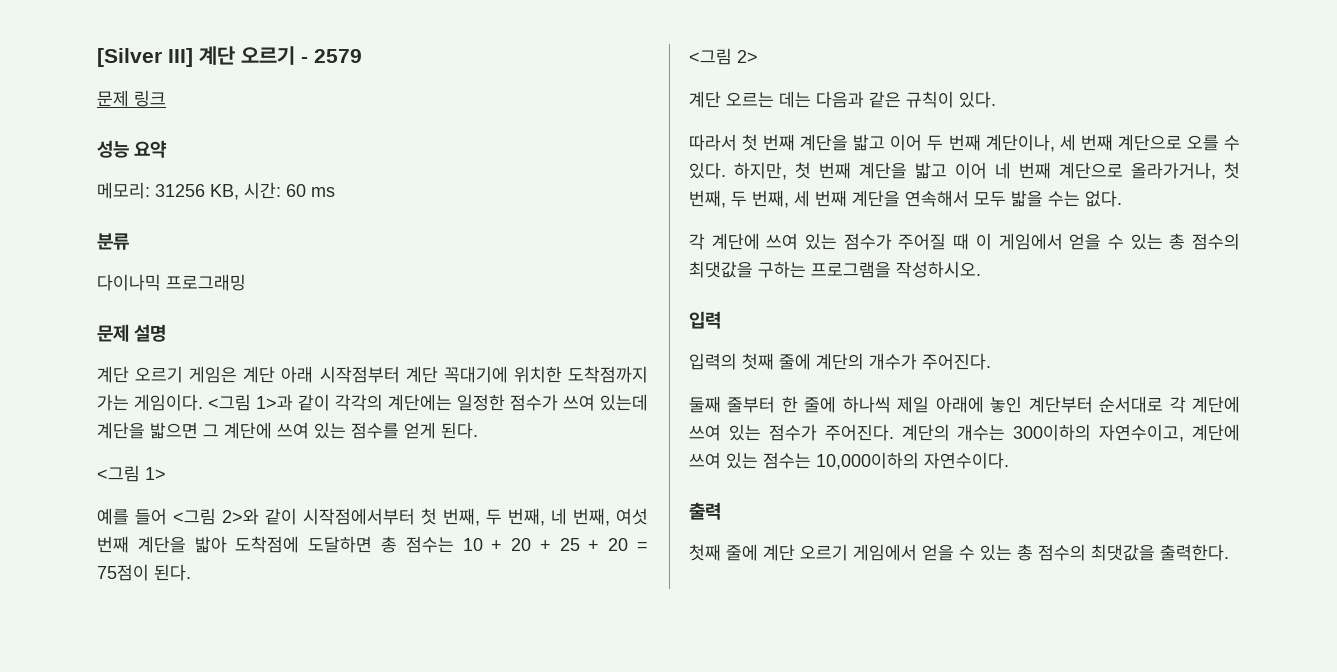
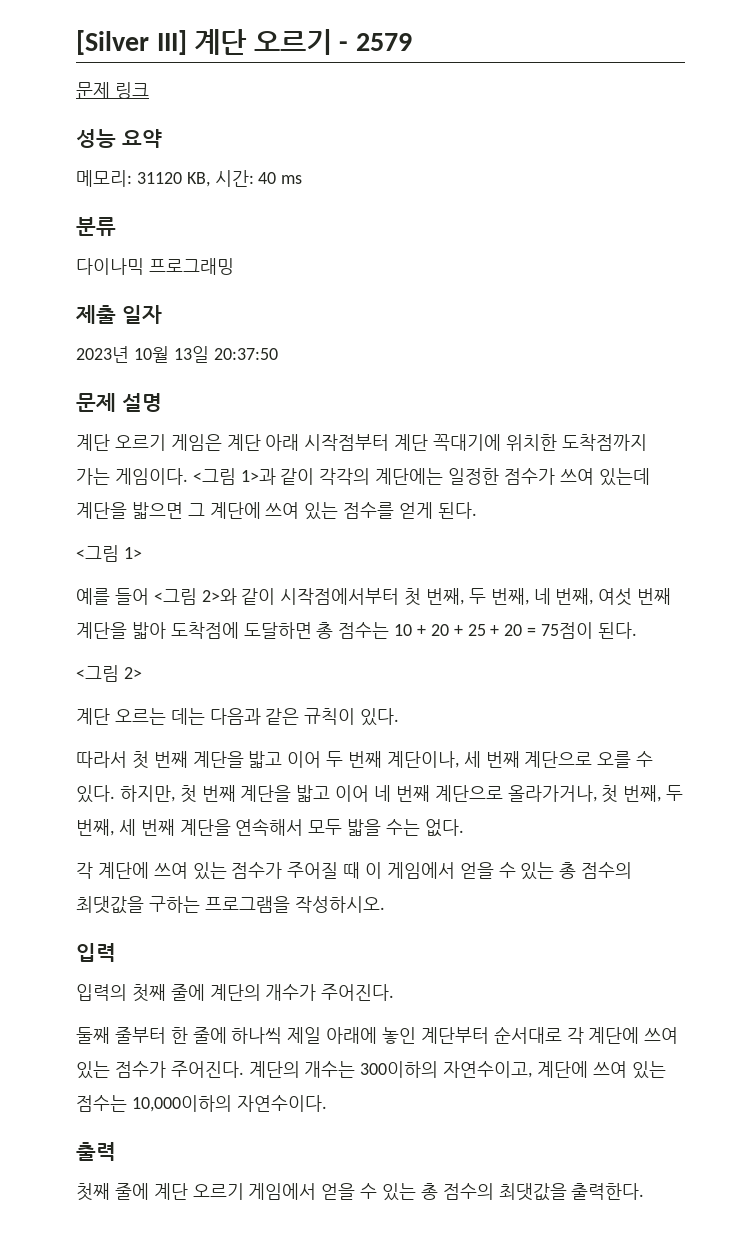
[155,184,205,197] 31256 -> [136,172,182,184] 31120
[286,184,306,197] 60 -> [258,172,277,184] 40
(246, 282) none -> [76,305,162,324] [76,346,278,363] // 제출 일자 // 2023년 10월 13일 20:37:50

